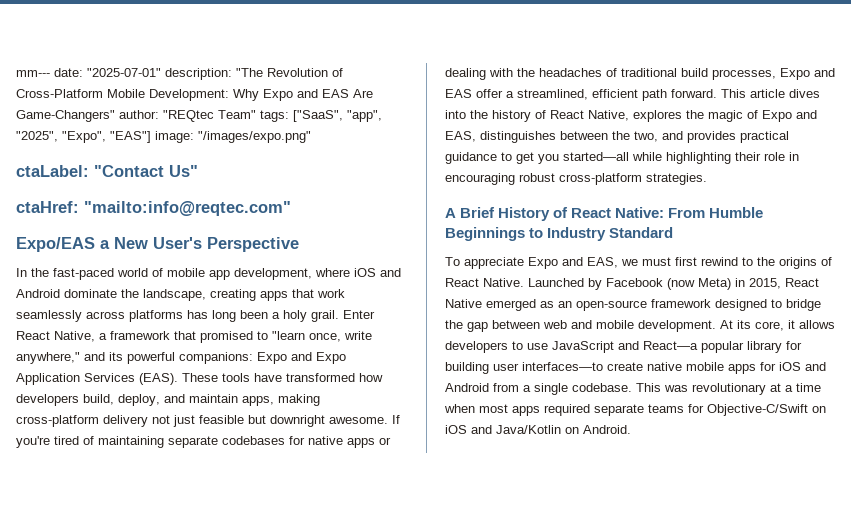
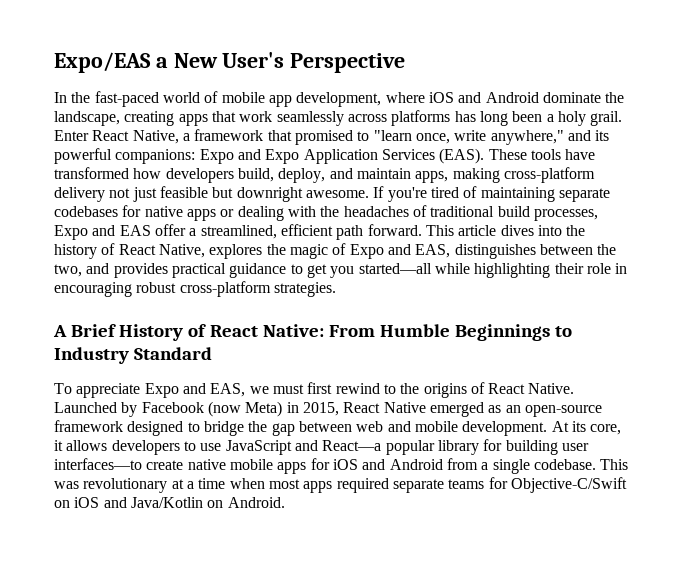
[16,68,343,80] [16,89,373,101] [16,110,382,122] [16,131,311,143] [16,165,198,177] [16,201,291,216] mm--- date: "2025-07-01" description: "The Revolution of Cross-Platform Mobile Development: Why Expo and EAS Are Game-Changers" author: "REQtec Team" tags: ["SaaS", "app", "2025", "Expo", "EAS"] image: "/images/expo.png" // ctaLabel: "Contact Us" // ctaHref: "mailto:info@reqtec.com" // -> (54, 62) none

